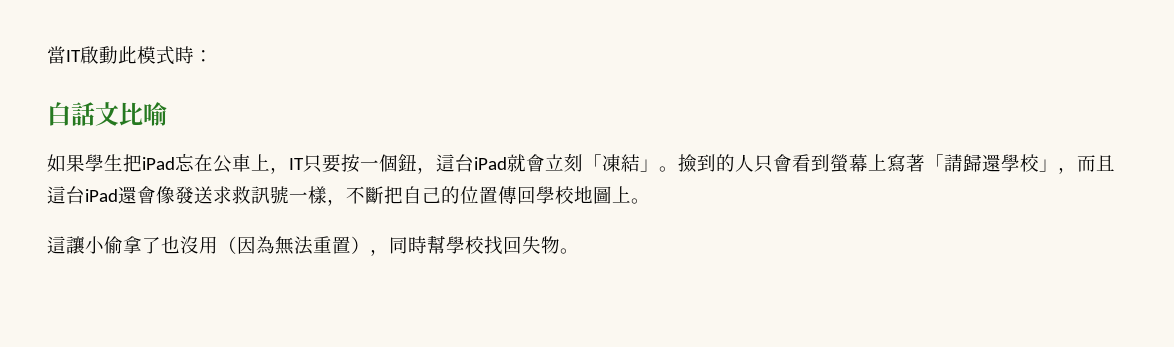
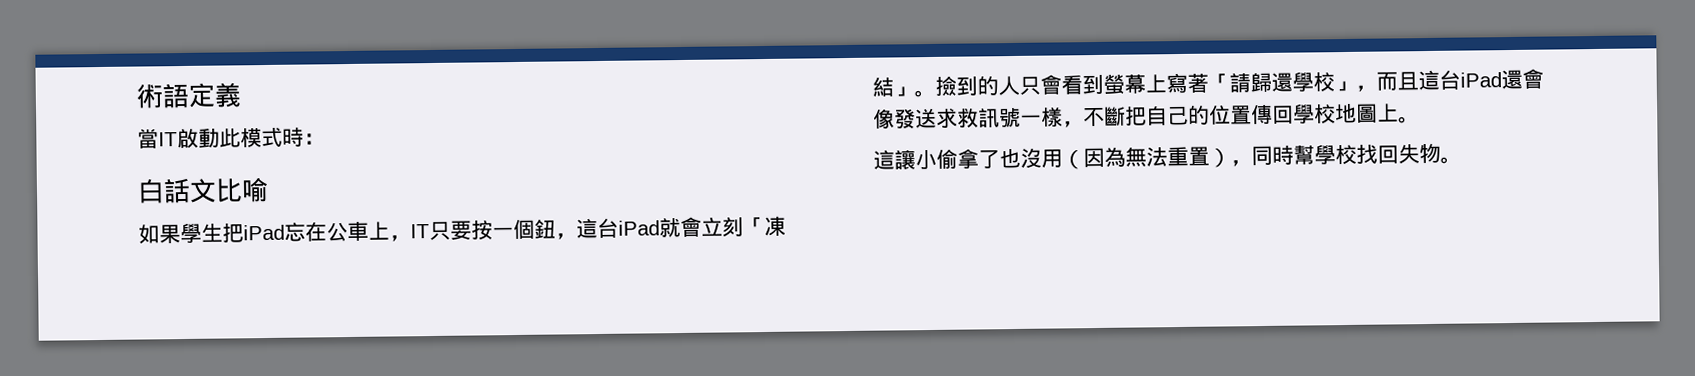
(47, 55) none -> [136,82,241,109] 術語定義 //

